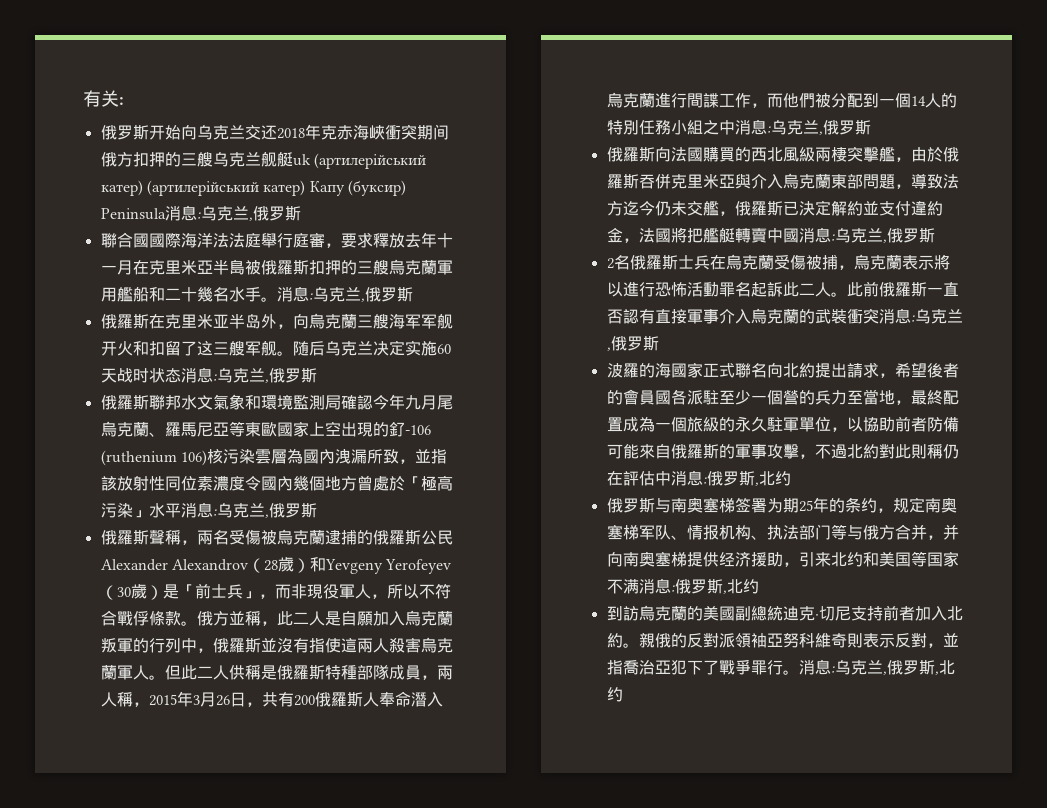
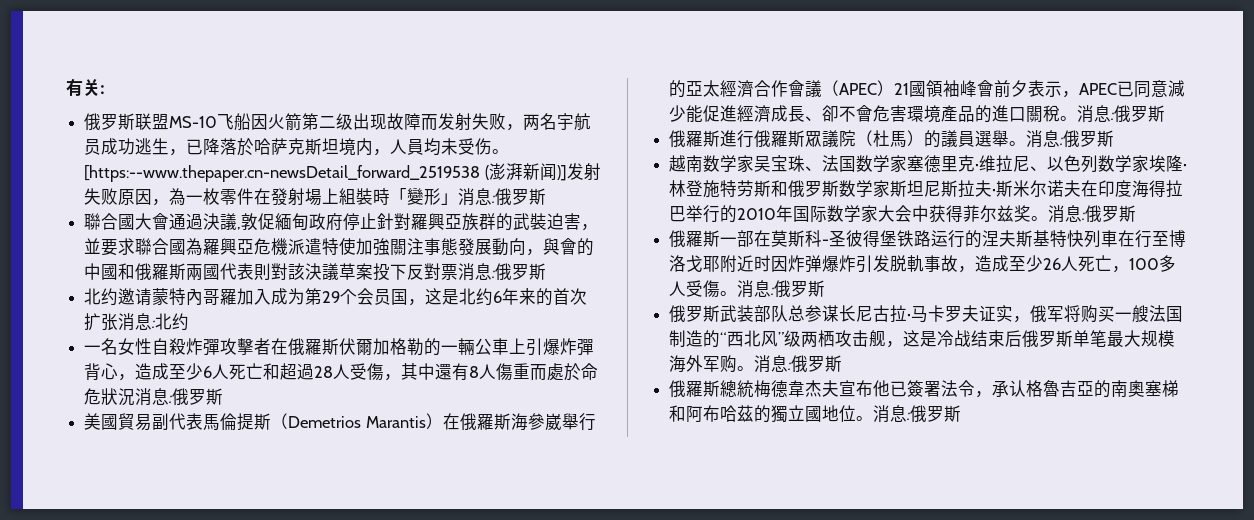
[148,124,449,140] [100,151,426,169] [100,180,406,196] [100,205,301,221] [100,232,453,248] [100,259,453,275] [100,286,413,302] [100,313,453,329] [100,340,451,356] [100,367,317,383] [100,394,453,410] [100,421,431,437] [100,449,447,466] [100,475,453,491] [100,502,317,518] [100,529,453,545] [100,557,452,574] [100,583,451,600] [100,610,453,626] [100,637,453,653] [100,665,453,680] [100,691,443,707] [606,92,957,108] [606,119,871,135] [606,146,959,162] [606,173,959,189] [606,200,943,216] [606,227,935,243] [606,254,950,270] [606,281,959,297] [606,308,963,324] [606,336,659,351] [606,362,959,378] [606,389,959,405] [606,416,959,432] [606,444,959,459] [606,470,791,486] [606,497,957,513] [606,524,959,540] [606,551,959,567] [606,578,759,594] [606,605,963,621] [606,632,959,648] [606,659,955,675] [606,687,623,702] 开始向乌克兰交还2018年克赤海峽衝突期间俄方扣押的三艘乌克兰舰艇uk (артилерійський катер) (артилерійський катер) Капу (буксир) Peninsula消息:乌克兰,俄罗斯 // 聯合國國際海洋法法庭舉行庭審，要求釋放去年十一月在克里米亞半島被俄羅斯扣押的三艘烏克蘭軍用艦船和二十幾名水手。消息:乌克兰,俄罗斯 // 俄羅斯在克里米亚半岛外，向烏克蘭三艘海军军舰开火和扣留了这三艘军舰。随后乌克兰决定实施60天战时状态消息:乌克兰,俄罗斯 // 俄羅斯聯邦水文氣象和環境監測局確認今年九月尾烏克蘭、羅馬尼亞等東歐國家上空出現的釕-106 (ruthenium 106)核污染雲層為國內洩漏所致，並指該放射性同位素濃度令國內幾個地方曾處於「極高污染」水平消息:乌克兰,俄罗斯 // 俄羅斯聲稱，兩名受傷被烏克蘭逮捕的俄羅斯公民Alexander Alexandrov（28歲）和Yevgeny Yerofeyev（30歲）是「前士兵」，而非現役軍人，所以不符合戰俘條款。俄方並稱，此二人是自願加入烏克蘭叛軍的行列中，俄羅斯並沒有指使這兩人殺害烏克蘭軍人。但此二人供稱是俄羅斯特種部隊成員，兩人稱，2015年3月26日，共有200俄羅斯人奉命潛入烏克蘭進行間諜工作，而他們被分配到一個14人的特別任務小組之中消息:乌克兰,俄罗斯 // 俄羅斯向法國購買的西北風級兩棲突擊艦，由於俄羅斯吞併克里米亞與介入烏克蘭東部問題，導致法方迄今仍未交艦，俄羅斯已決定解約並支付違約金，法國將把艦艇轉賣中國消息:乌克兰,俄罗斯 // 2名俄羅斯士兵在烏克蘭受傷被捕，烏克蘭表示將以進行恐怖活動罪名起訴此二人。此前俄羅斯一直否認有直接軍事介入烏克蘭的武裝衝突消息:乌克兰,俄罗斯 // 波羅的海國家正式聯名向北約提出請求，希望後者的會員國各派駐至少一個營的兵力至當地，最終配置成為一個旅級的永久駐軍單位，以協助前者防備可能來自俄羅斯的軍事攻擊，不過北約對此則稱仍在評估中消息:俄罗斯,北约 // 俄罗斯与南奥塞梯签署为期25年的条约，规定南奥塞梯军队、情报机构、执法部门等与俄方合并，并向南奥塞梯提供经济援助，引来北约和美国等国家不满消息:俄罗斯,北约 // 到訪烏克蘭的美國副總統迪克·切尼支持前者加入北約。親俄的反對派領袖亞努科維奇則表示反對，並指喬治亞犯下了戰爭罪行。消息:乌克兰,俄罗斯,北约 -> [135,113,592,131] [84,138,510,156] [84,163,601,182] [84,187,547,206] [84,213,599,231] [84,238,595,256] [84,263,547,281] [84,288,588,306] [84,313,190,331] [84,338,595,356] [84,363,599,381] [84,388,224,406] [84,413,596,431] [669,80,1186,98] [669,105,1166,123] [669,130,1115,148] [669,155,1188,173] [669,180,1184,198] [669,205,1137,223] [669,230,1187,248] [669,255,1177,273] [669,280,826,298] [669,305,1184,323] [669,330,1176,348] [669,355,843,373] [669,380,1180,398] [669,405,962,423] 联盟MS-10飞船因火箭第二级出现故障而发射失败，两名宇航员成功逃生，已降落於哈萨克斯坦境内，人員均未受伤。[https:--www.thepaper.cn-newsDetail_forward_2519538 (澎湃新闻)]发射失败原因，為一枚零件在發射場上組裝時「變形」消息:俄罗斯 // 聯合國大會通過決議,敦促緬甸政府停止針對羅興亞族群的武裝迫害，並要求聯合國為羅興亞危機派遣特使加強關注事態發展動向，與會的中國和俄羅斯兩國代表則對該決議草案投下反對票消息:俄罗斯 // 北约邀请蒙特內哥羅加入成为第29个会员国，这是北约6年来的首次扩张消息:北约 // 一名女性自殺炸彈攻擊者在俄羅斯伏爾加格勒的一輛公車上引爆炸彈背心，造成至少6人死亡和超過28人受傷，其中還有8人傷重而處於命危狀況消息:俄罗斯 // 美國貿易副代表馬倫提斯（Demetrios Marantis）在俄羅斯海參崴舉行的亞太經濟合作會議（APEC）21國領袖峰會前夕表示，APEC已同意減少能促進經濟成長、卻不會危害環境產品的進口關稅。消息:俄罗斯 // 俄羅斯進行俄羅斯眾議院（杜馬）的議員選舉。消息:俄罗斯 // 越南数学家吴宝珠、法国数学家塞德里克·维拉尼、以色列数学家埃隆·林登施特劳斯和俄罗斯数学家斯坦尼斯拉夫·斯米尔诺夫在印度海得拉巴举行的2010年国际数学家大会中获得菲尔兹奖。消息:俄罗斯 // 俄羅斯一部在莫斯科-圣彼得堡铁路运行的涅夫斯基特快列車在行至博洛戈耶附近时因炸弹爆炸引发脱軌事故，造成至少26人死亡，100多人受傷。消息:俄罗斯 // 俄罗斯武装部队总参谋长尼古拉·马卡罗夫证实，俄军将购买一艘法国制造的“西北风”级两栖攻击舰，这是冷战结束后俄罗斯单笔最大规模海外军购。消息:俄罗斯 // 俄羅斯總統梅德韋杰夫宣布他已簽署法令，承认格魯吉亞的南奧塞梯和阿布哈茲的獨立國地位。消息:俄罗斯

